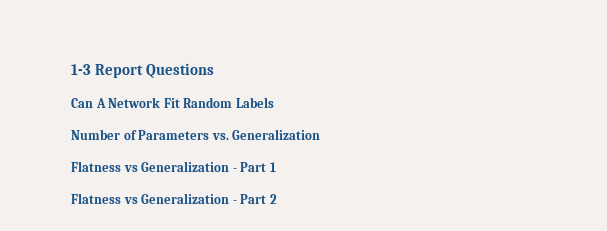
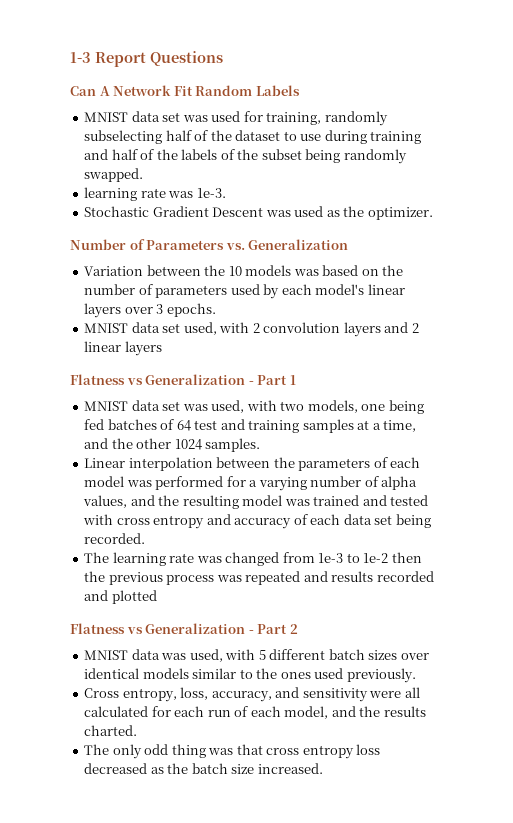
(274, 102) none -> [84,111,388,126] [84,130,422,144] [84,149,407,164] [84,168,144,182] [84,187,226,201] [84,206,433,220] // MNIST data set was used for training, randomly subselecting half of the dataset to use during training and half of the labels of the subset being randomly swapped. // learning rate was 1e-3. // Stochastic Gradient Descent was used as the optimizer.
(321, 134) none -> [84,265,404,276] [84,284,405,299] [84,303,216,318] [84,322,419,337] [84,341,162,356] // Variation between the 10 models was based on the number of parameters used by each model's linear layers over 3 epochs. // MNIST data set used, with 2 convolution layers and 2 linear layers
(276, 167) none -> [84,400,424,414] [84,419,417,433] [84,438,261,452] [84,457,421,471] [84,476,418,491] [83,495,429,509] [83,514,431,529] [84,533,146,544] [84,552,422,566] [84,571,434,585] [84,590,157,604] // MNIST data set was used, with two models, one being fed batches of 64 test and training samples at a time, and the other 1024 samples. // Linear interpolation between the parameters of each model was performed for a varying number of alpha values, and the resulting model was trained and tested with cross entropy and accuracy of each data set being recorded. // The learning rate was changed from 1e-3 to 1e-2 then the previous process was repeated and results recorded and plotted
(277, 199) none -> [84,649,429,662] [84,668,416,683] [84,687,420,702] [84,706,426,719] [84,725,138,736] [84,744,381,759] [84,763,323,774] // MNIST data was used, with 5 different batch sizes over identical models similar to the ones used previously. // Cross entropy, loss, accuracy, and sensitivity were all calculated for each run of each model, and the results charted. // The only odd thing was that cross entropy loss decreased as the batch size increased.

